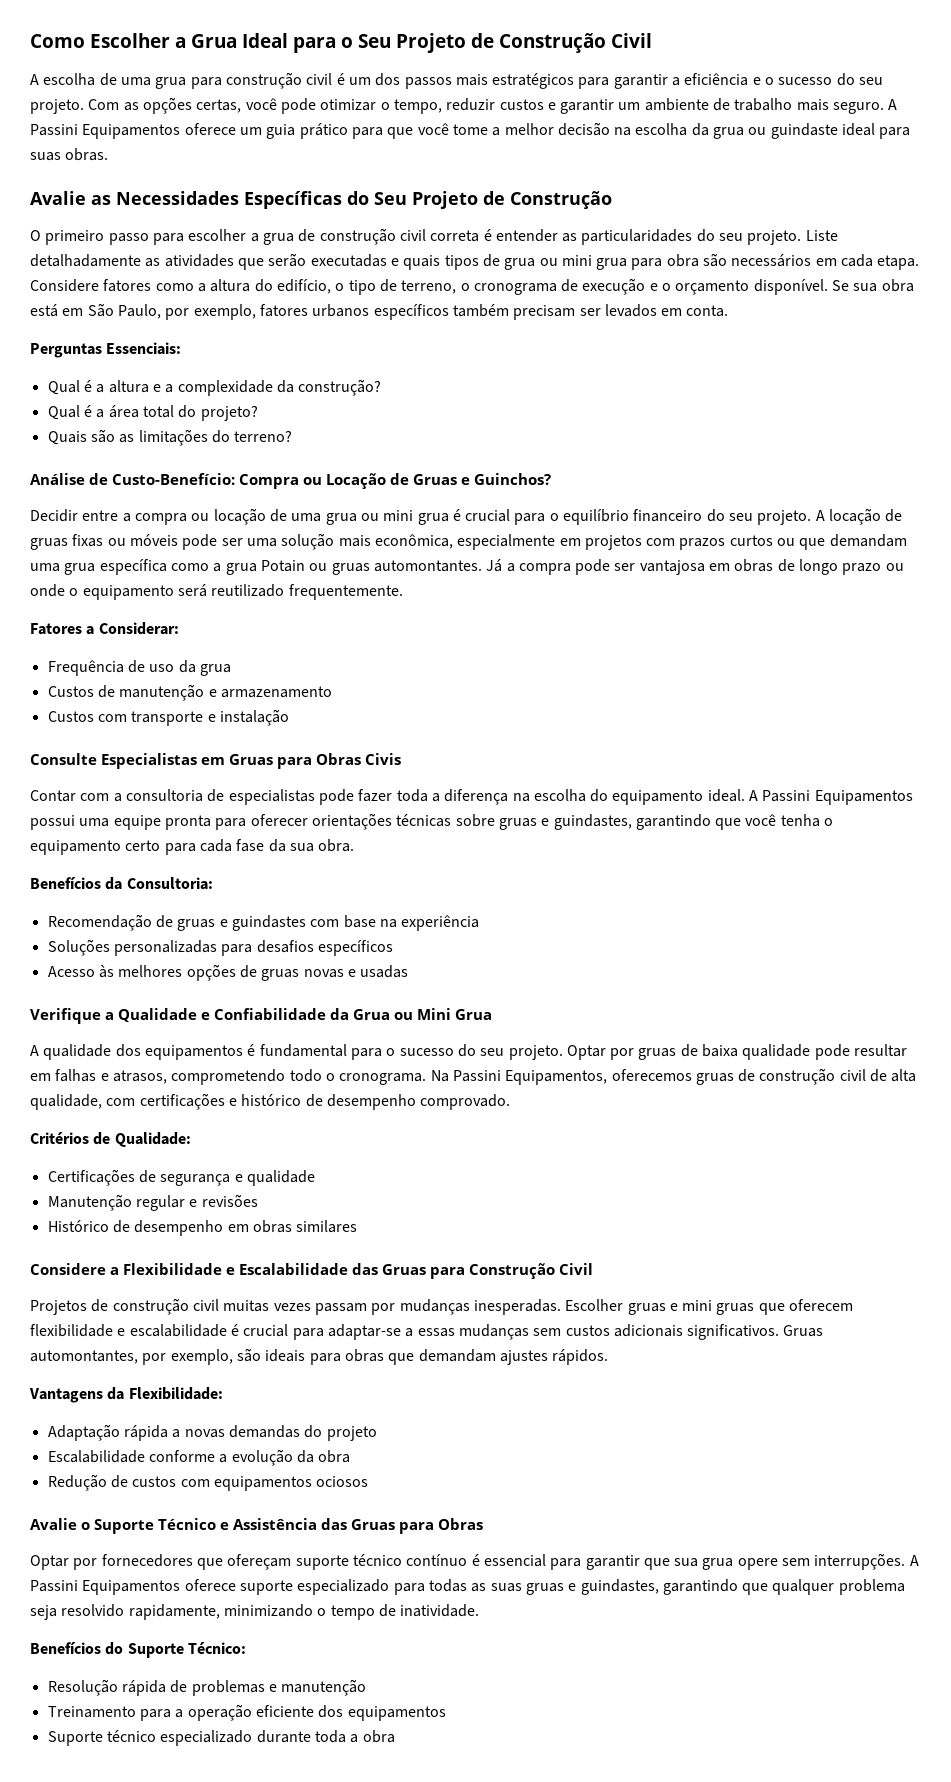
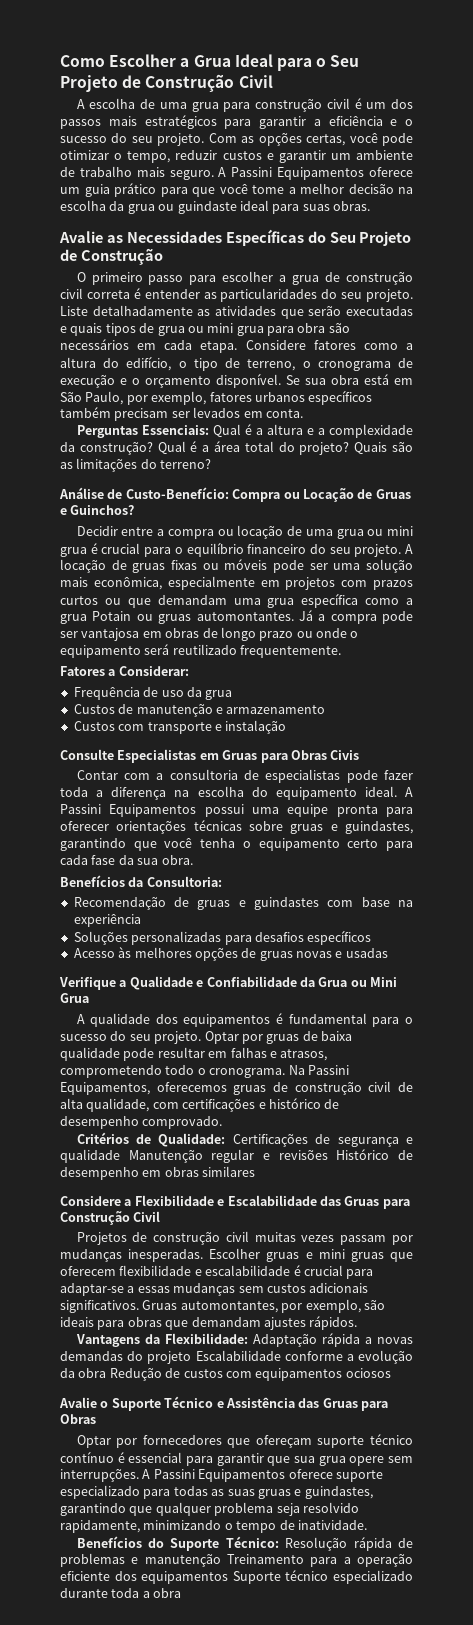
(182, 348) // -> (209, 430) none
(382, 387) // -> (153, 448) none
(258, 413) // -> (350, 448) none
(191, 1139) // -> (226, 1140) none
(315, 1178) // -> (120, 1156) none
(258, 1200) // -> (328, 1155) none
(223, 1393) // -> (248, 1338) none
(377, 1433) // -> (192, 1357) none
(351, 1456) // -> (107, 1373) none
(246, 1648) // -> (279, 1542) none
(367, 1687) // -> (221, 1560) none
(446, 1713) // -> (229, 1577) none

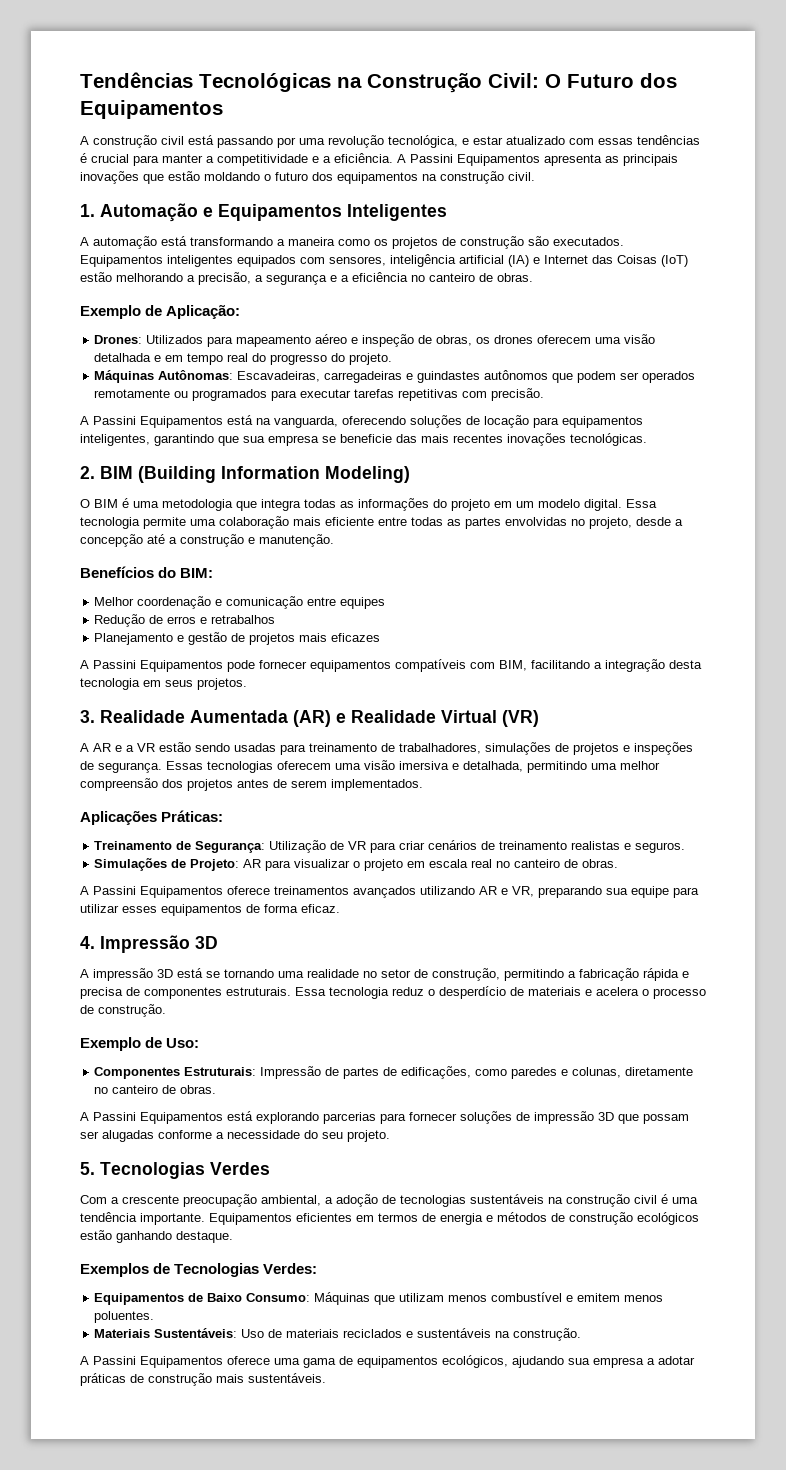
[60,54,360,71] [60,74,273,92] [76,98,413,112] [60,115,413,129] [60,133,414,146] [60,150,413,163] [60,166,413,180] [60,183,413,197] [60,200,370,214] [59,229,412,246] [60,248,163,265] [76,271,413,285] [60,288,413,302] [60,305,413,319] [60,323,350,336] [60,339,413,353] [60,356,413,371] [60,373,413,388] [60,390,373,405] [60,407,303,421] [76,424,413,438] [60,441,414,455] [60,458,212,472] [59,487,411,502] [60,505,135,515] [76,525,413,539] [60,542,413,557] [60,559,413,573] [60,576,413,590] [60,593,413,608] [60,610,413,624] [60,627,359,641] [60,644,342,658] [60,666,189,676] [73,687,233,700] [73,704,326,717] [73,720,287,734] [60,749,360,763] [76,769,413,783] [60,786,413,800] [60,804,413,817] [60,820,413,834] [60,838,413,851] [60,855,193,865] [60,875,222,887] [73,897,413,910] [73,914,141,927] [73,930,372,945] [73,947,388,961] [59,976,397,990] [60,993,89,1003] [76,1013,413,1027] [60,1031,352,1044] [60,1047,328,1061] [60,1065,349,1078] [60,1081,413,1095] [60,1098,340,1112] [60,1116,223,1129] [76,1132,413,1147] [60,1149,413,1163] [60,1166,256,1180] [60,1195,410,1209] [60,1211,161,1225] [76,1231,413,1245] [60,1248,414,1262] [60,1265,374,1279] [60,1283,369,1296] [60,1299,385,1313] [60,1316,358,1330] [75,1333,414,1347] [60,1350,413,1364] [60,1368,391,1381] [59,1396,388,1411] [60,1414,96,1424] [76,1434,413,1448] [60,1451,413,1466] [60,1469,383,1482] [60,1485,373,1499] [60,1502,359,1516] [60,1520,367,1533] [76,1536,413,1551] [60,1553,413,1567] [60,1570,413,1584] [60,1588,182,1598] Como Escolher a Grua Ideal para o Seu Projeto de Construção Civil // A escolha de uma grua para construção civil é um dos passos mais estratégicos para garantir a eficiência e o sucesso do seu projeto. Com as opções certas, você pode otimizar o tempo, reduzir custos e garantir um ambiente de trabalho mais seguro. A Passini Equipamentos oferece um guia prático para que você tome a melhor decisão na escolha da grua ou guindaste ideal para suas obras. // Avalie as Necessidades Específicas do Seu Projeto de Construção // O primeiro passo para escolher a grua de construção civil correta é entender as particularidades do seu projeto. Liste detalhadamente as atividades que serão executadas e quais tipos de grua ou mini grua para obra são necessários em cada etapa. Considere fatores como a altura do edifício, o tipo de terreno, o cronograma de execução e o orçamento disponível. Se sua obra está em São Paulo, por exemplo, fatores urbanos específicos também precisam ser levados em conta. // Perguntas Essenciais: Qual é a altura e a complexidade da construção? Qual é a área total do projeto? Quais são as limitações do terreno? // Análise de Custo-Benefício: Compra ou Locação de Gruas e Guinchos? // Decidir entre a compra ou locação de uma grua ou mini grua é crucial para o equilíbrio financeiro do seu projeto. A locação de gruas fixas ou móveis pode ser uma solução mais econômica, especialmente em projetos com prazos curtos ou que demandam uma grua específica como a grua Potain ou gruas automontantes. Já a compra pode ser vantajosa em obras de longo prazo ou onde o equipamento será reutilizado frequentemente. // Fatores a Considerar: // Frequência de uso da grua // Custos de manutenção e armazenamento // Custos com transporte e instalação // Consulte Especialistas em Gruas para Obras Civis // Contar com a consultoria de especialistas pode fazer toda a diferença na escolha do equipamento ideal. A Passini Equipamentos possui uma equipe pronta para oferecer orientações técnicas sobre gruas e guindastes, garantindo que você tenha o equipamento certo para cada fase da sua obra. // Benefícios da Consultoria: // Recomendação de gruas e guindastes com base na experiência // Soluções personalizadas para desafios específicos // Acesso às melhores opções de gruas novas e usadas // Verifique a Qualidade e Confiabilidade da Grua ou Mini Grua // A qualidade dos equipamentos é fundamental para o sucesso do seu projeto. Optar por gruas de baixa qualidade pode resultar em falhas e atrasos, comprometendo todo o cronograma. Na Passini Equipamentos, oferecemos gruas de construção civil de alta qualidade, com certificações e histórico de desempenho comprovado. // Critérios de Qualidade: Certificações de segurança e qualidade Manutenção regular e revisões Histórico de desempenho em obras similares // Considere a Flexibilidade e Escalabilidade das Gruas para Construção Civil // Projetos de construção civil muitas vezes passam por mudanças inesperadas. Escolher gruas e mini gruas que oferecem flexibilidade e escalabilidade é crucial para adaptar-se a essas mudanças sem custos adicionais significativos. Gruas automontantes, por exemplo, são ideais para obras que demandam ajustes rápidos. // Vantagens da Flexibilidade: Adaptação rápida a novas demandas do projeto Escalabilidade conforme a evolução da obra Redução de custos com equipamentos ociosos // Avalie o Suporte Técnico e Assistência das Gruas para Obras // Optar por fornecedores que ofereçam suporte técnico contínuo é essencial para garantir que sua grua opere sem interrupções. A Passini Equipamentos oferece suporte especializado para todas as suas gruas e guindastes, garantindo que qualquer problema seja resolvido rapidamente, minimizando o tempo de inatividade. // Benefícios do Suporte Técnico: Resolução rápida de problemas e manutenção Treinamento para a operação eficiente dos equipamentos Suporte técnico especializado durante toda a obra -> [80,72,677,93] [80,100,223,119] [80,135,700,148] [80,153,678,166] [80,171,535,184] [80,203,447,222] [80,236,624,249] [80,254,688,267] [80,272,533,285] [80,304,241,319] [94,334,656,347] [94,353,393,365] [94,370,696,383] [94,388,545,401] [80,415,643,428] [80,433,647,446] [80,466,410,483] [80,498,657,511] [80,516,683,529] [80,534,334,547] [80,566,214,578] [94,596,386,609] [94,614,276,627] [94,632,381,645] [80,659,702,672] [80,678,247,690] [80,710,539,727] [80,742,693,755] [80,760,660,773] [80,778,423,791] [80,810,224,825] [94,840,686,853] [94,858,619,871] [80,886,699,898] [80,904,340,916] [80,935,218,953] [80,968,689,981] [80,986,706,999] [80,1004,166,1017] [80,1037,200,1051] [94,1066,694,1079] [94,1085,217,1094] [80,1111,689,1124] [80,1130,390,1142] [80,1162,270,1179] [80,1194,698,1207] [80,1212,699,1225] [80,1230,233,1243] [80,1263,318,1277] [94,1292,664,1305] [94,1311,155,1323] [94,1328,582,1341] [80,1355,695,1368] [80,1373,326,1386] Tendências Tecnológicas na Construção Civil: O Futuro dos Equipamentos // A construção civil está passando por uma revolução tecnológica, e estar atualizado com essas tendências é crucial para manter a competitividade e a eficiência. A Passini Equipamentos apresenta as principais inovações que estão moldando o futuro dos equipamentos na construção civil. // 1. Automação e Equipamentos Inteligentes // A automação está transformando a maneira como os projetos de construção são executados. Equipamentos inteligentes equipados com sensores, inteligência artificial (IA) e Internet das Coisas (IoT) estão melhorando a precisão, a segurança e a eficiência no canteiro de obras. // Exemplo de Aplicação: // Drones: Utilizados para mapeamento aéreo e inspeção de obras, os drones oferecem uma visão detalhada e em tempo real do progresso do projeto. // Máquinas Autônomas: Escavadeiras, carregadeiras e guindastes autônomos que podem ser operados remotamente ou programados para executar tarefas repetitivas com precisão. // A Passini Equipamentos está na vanguarda, oferecendo soluções de locação para equipamentos inteligentes, garantindo que sua empresa se beneficie das mais recentes inovações tecnológicas. // 2. BIM (Building Information Modeling) // O BIM é uma metodologia que integra todas as informações do projeto em um modelo digital. Essa tecnologia permite uma colaboração mais eficiente entre todas as partes envolvidas no projeto, desde a concepção até a construção e manutenção. // Benefícios do BIM: // Melhor coordenação e comunicação entre equipes // Redução de erros e retrabalhos // Planejamento e gestão de projetos mais eficazes // A Passini Equipamentos pode fornecer equipamentos compatíveis com BIM, facilitando a integração desta tecnologia em seus projetos. // 3. Realidade Aumentada (AR) e Realidade Virtual (VR) // A AR e a VR estão sendo usadas para treinamento de trabalhadores, simulações de projetos e inspeções de segurança. Essas tecnologias oferecem uma visão imersiva e detalhada, permitindo uma melhor compreensão dos projetos antes de serem implementados. // Aplicações Práticas: // Treinamento de Segurança: Utilização de VR para criar cenários de treinamento realistas e seguros. // Simulações de Projeto: AR para visualizar o projeto em escala real no canteiro de obras. // A Passini Equipamentos oferece treinamentos avançados utilizando AR e VR, preparando sua equipe para utilizar esses equipamentos de forma eficaz. // 4. Impressão 3D // A impressão 3D está se tornando uma realidade no setor de construção, permitindo a fabricação rápida e precisa de componentes estruturais. Essa tecnologia reduz o desperdício de materiais e acelera o processo de construção. // Exemplo de Uso: // Componentes Estruturais: Impressão de partes de edificações, como paredes e colunas, diretamente no canteiro de obras. // A Passini Equipamentos está explorando parcerias para fornecer soluções de impressão 3D que possam ser alugadas conforme a necessidade do seu projeto. // 5. Tecnologias Verdes // Com a crescente preocupação ambiental, a adoção de tecnologias sustentáveis na construção civil é uma tendência importante. Equipamentos eficientes em termos de energia e métodos de construção ecológicos estão ganhando destaque. // Exemplos de Tecnologias Verdes: // Equipamentos de Baixo Consumo: Máquinas que utilizam menos combustível e emitem menos poluentes. // Materiais Sustentáveis: Uso de materiais reciclados e sustentáveis na construção. // A Passini Equipamentos oferece uma gama de equipamentos ecológicos, ajudando sua empresa a adotar práticas de construção mais sustentáveis.

